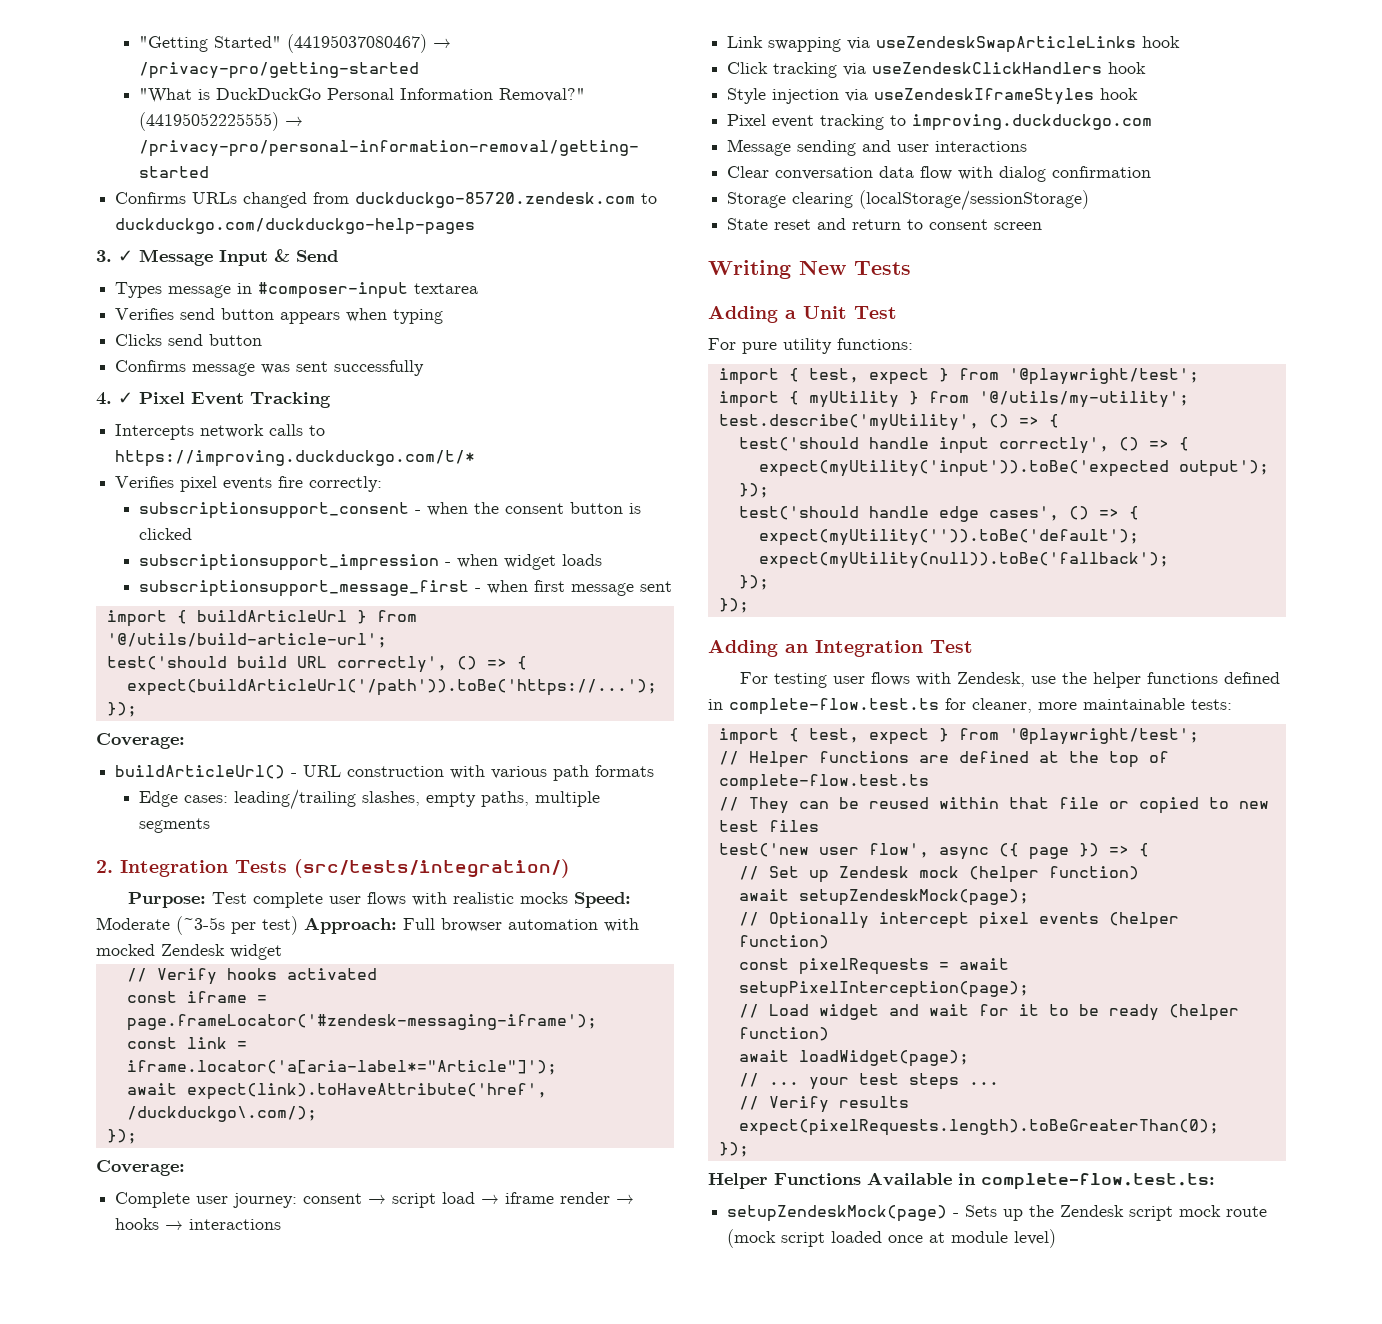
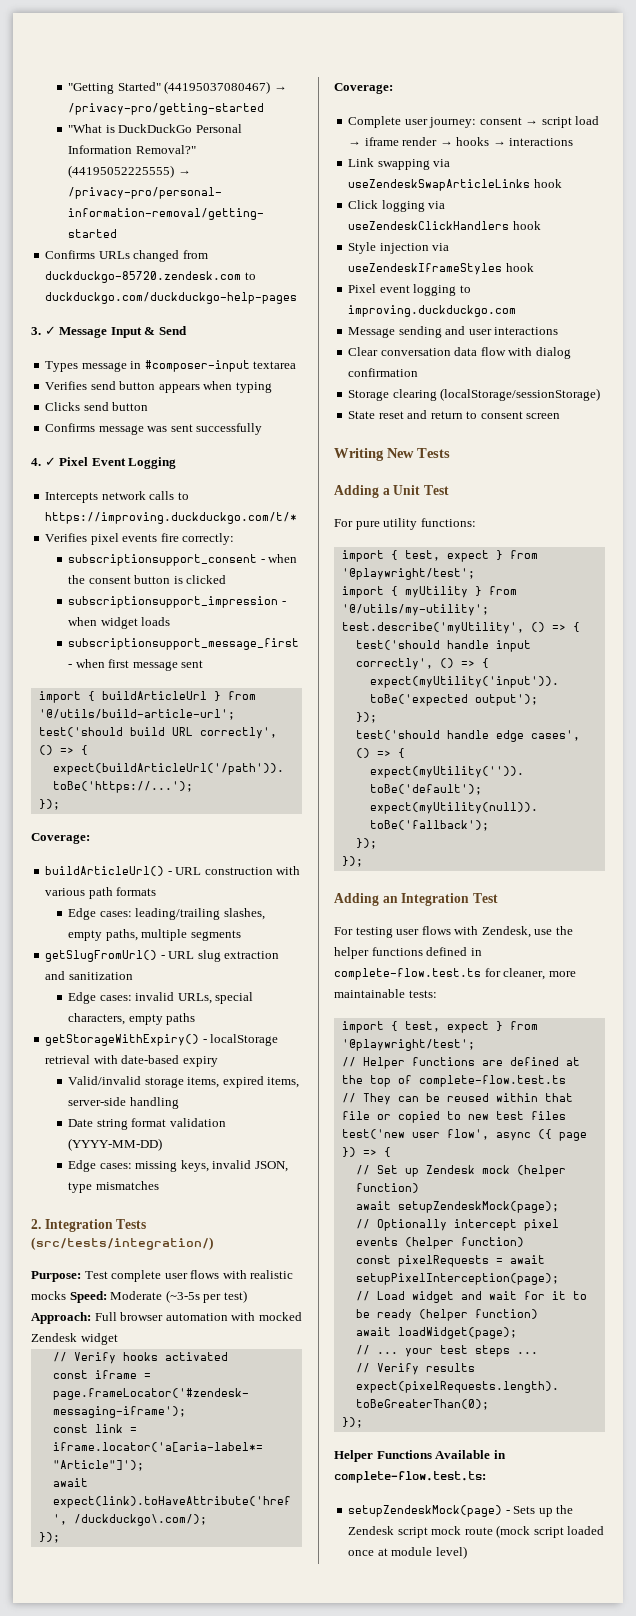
[250,392,331,408] Tracking -> [128,457,177,469] Logging
(211, 825) none -> [45,950,280,962] [45,971,133,980] [68,992,254,1004] [68,1013,196,1025] [45,1034,279,1046] [45,1055,218,1067] [68,1076,300,1088] [68,1097,179,1109] [68,1118,226,1130] [68,1138,163,1151] [68,1160,288,1172] [68,1181,159,1193] // getSlugFromUrl() - URL slug extraction and sanitization // Edge cases: invalid URLs, special characters, empty paths // getStorageWithExpiry() - localStorage retrieval with date-based expiry // Valid/invalid storage items, expired items, server-side handling // Date string format validation (YYYY-MM-DD) // Edge cases: missing keys, invalid JSON, type mismatches
[773,62,838,78] tracking -> [381,200,425,212] logging
[820,114,885,130] tracking -> [413,284,457,296] logging

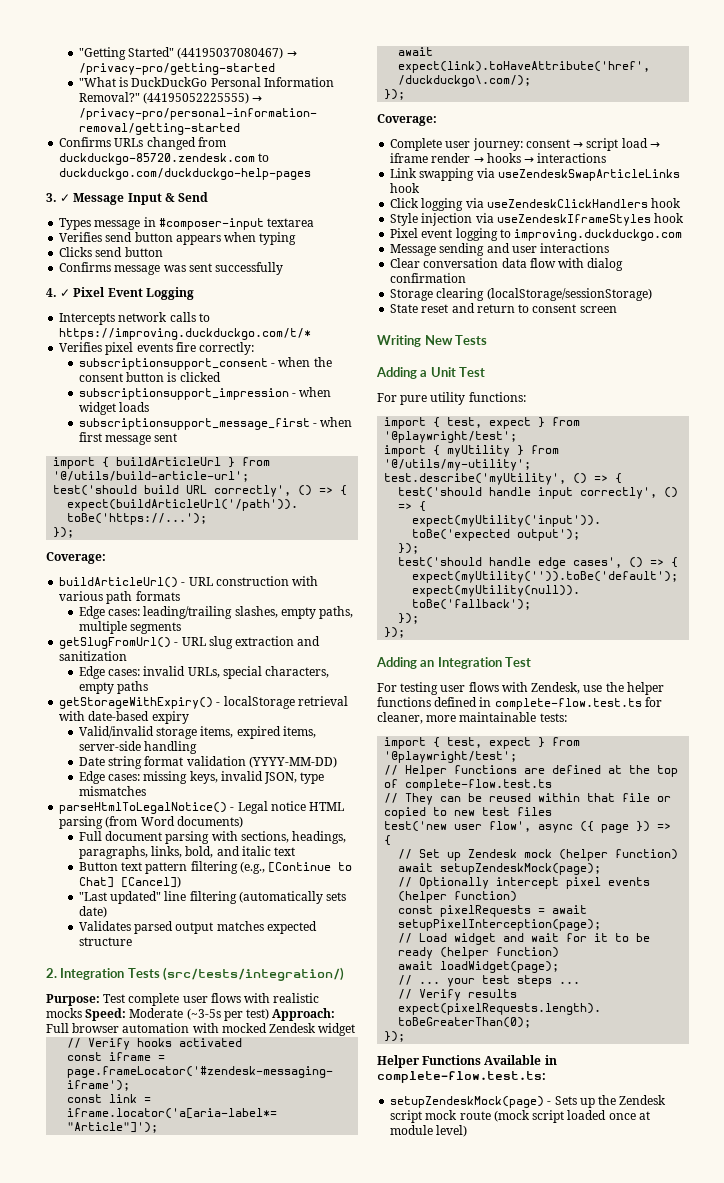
(159, 1185) none -> [59,801,345,814] [59,816,243,829] [78,831,347,844] [78,846,296,859] [78,861,353,874] [78,876,181,888] [78,891,347,904] [78,906,107,918] [78,921,317,934] [78,937,132,946] // parseHtmlToLegalNotice() - Legal notice HTML parsing (from Word documents) // Full document parsing with sections, headings, paragraphs, links, bold, and italic text // Button text pattern filtering (e.g., [Continue to Chat] [Cancel]) // "Last updated" line filtering (automatically sets date) // Validates parsed output matches expected structure

